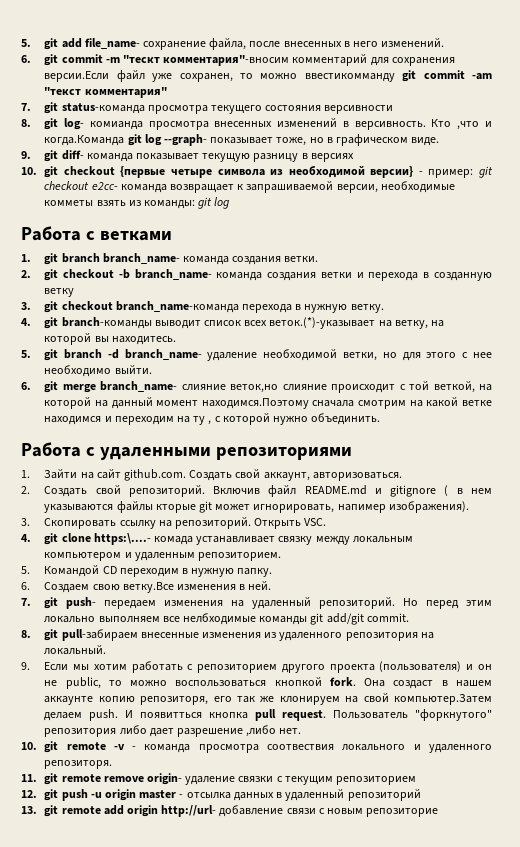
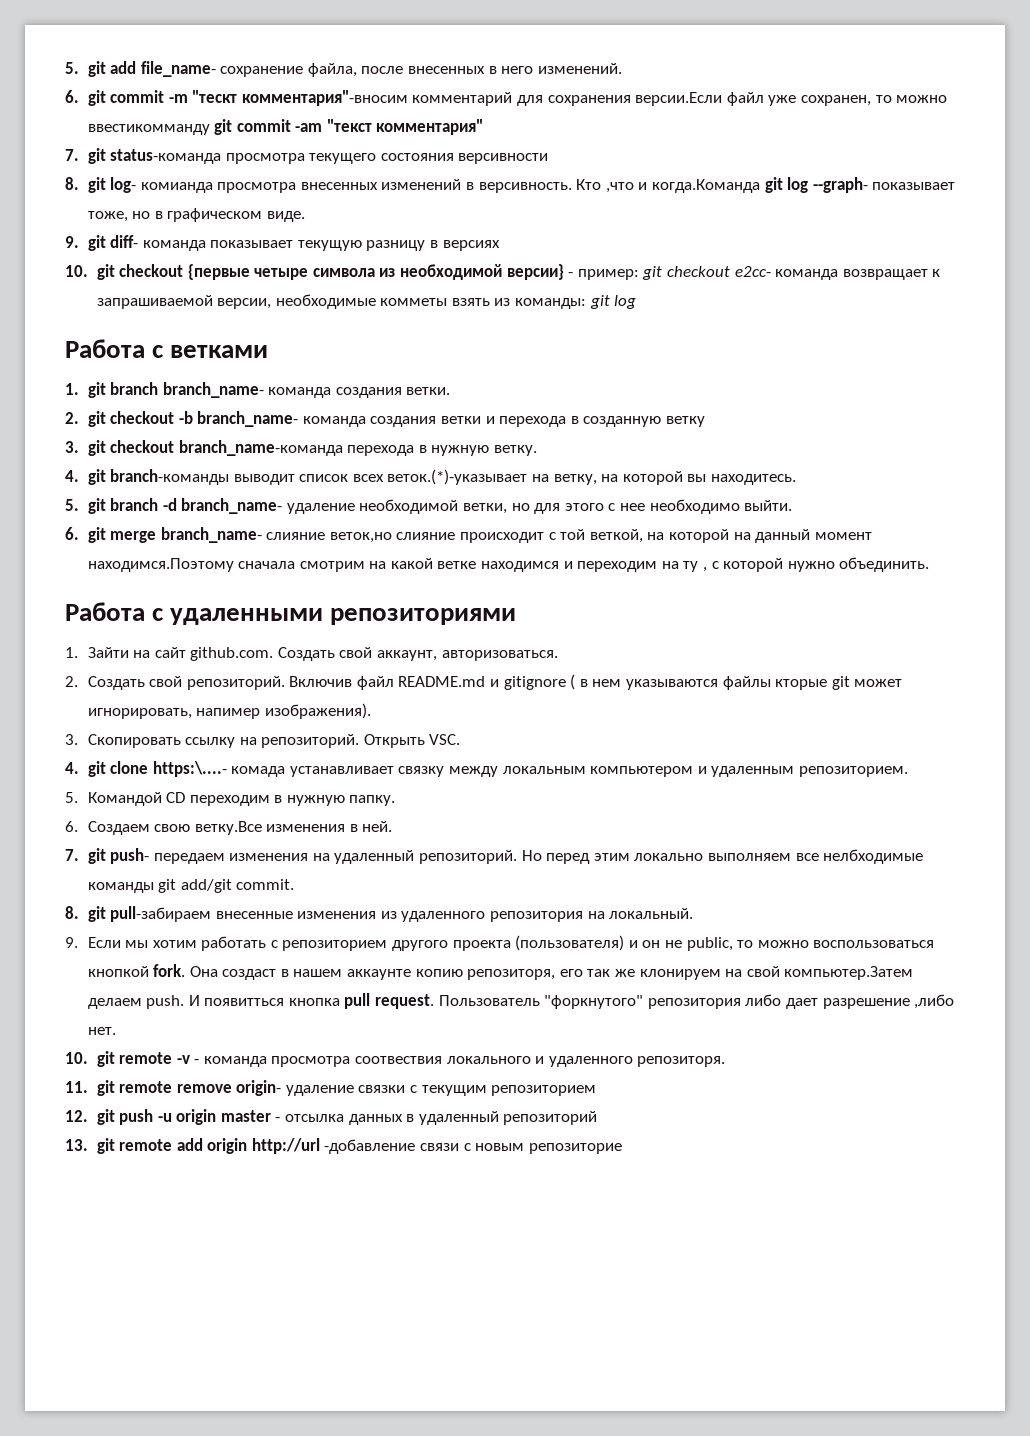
[161,805,284,817] http://url- добавление -> [251,1138,416,1154] http://url -добавление

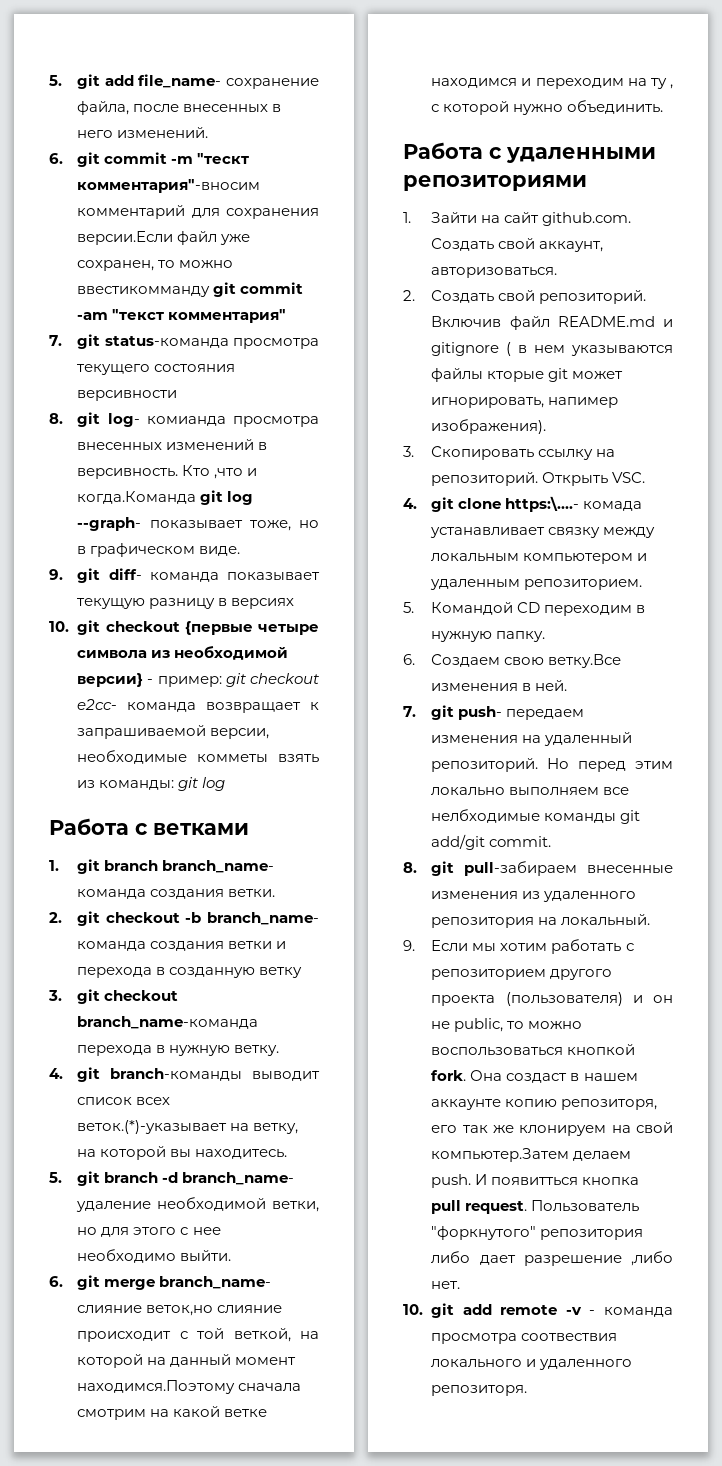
(115, 1059) none -> [462,1304,492,1315] add
[65,1080,597,1096] [65,1109,598,1125] [65,1138,622,1154] // 11. git remote remove origin- удаление связки с текущим репозиторием // 12. git push -u origin master - отсылка данных в удаленный репозиторий // 13. git remote add origin http://url -добавление связи с новым репозиторие -> (528, 1390) none

